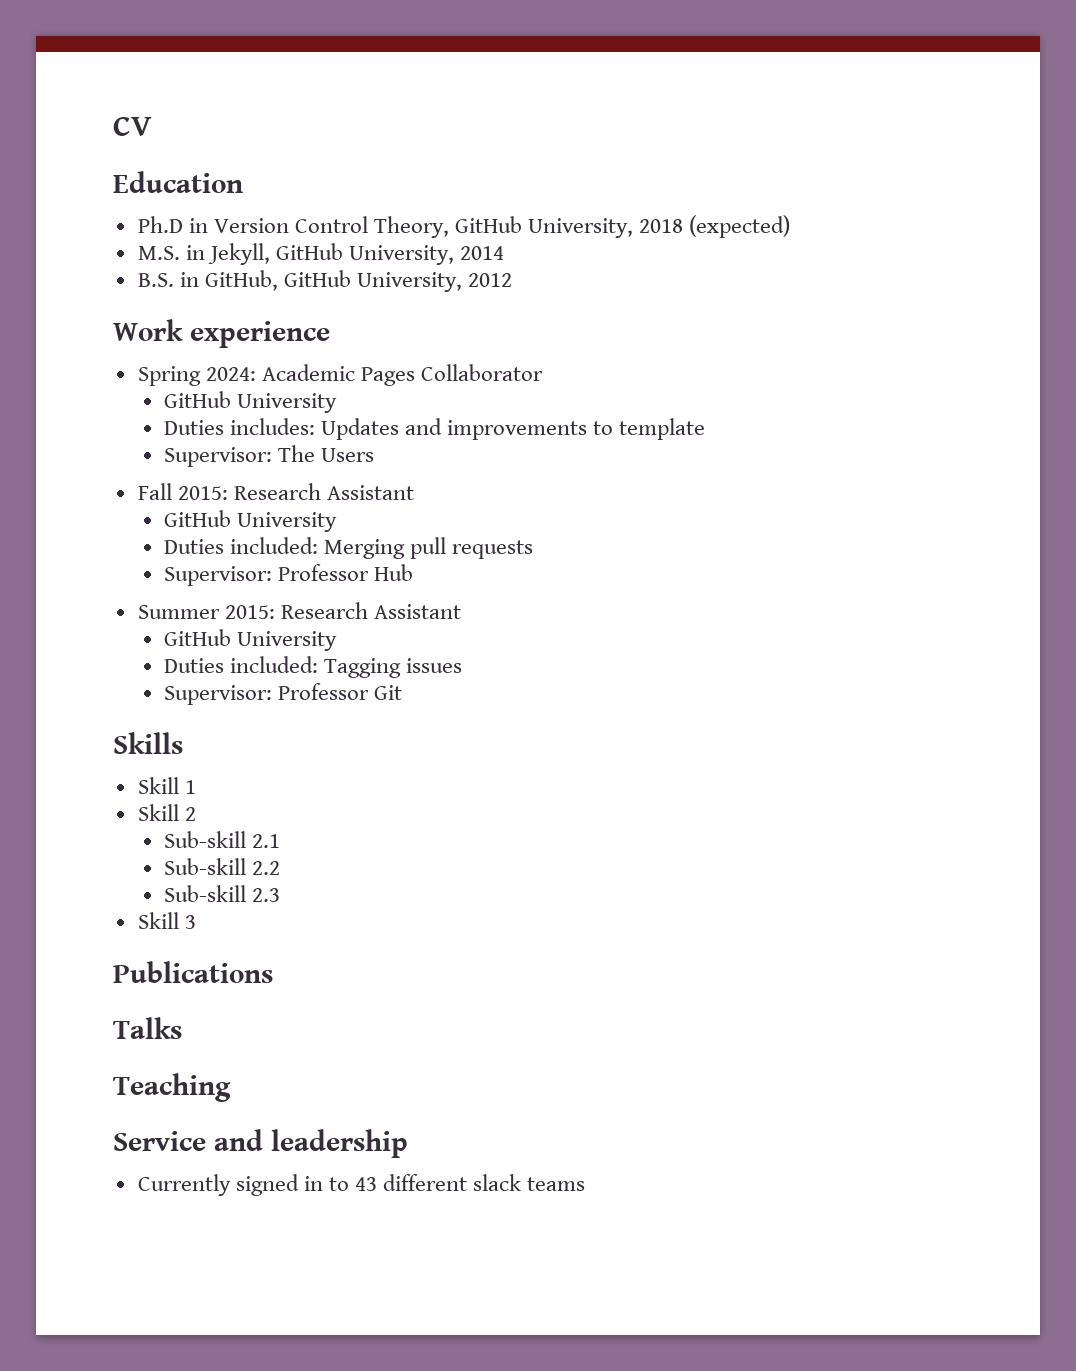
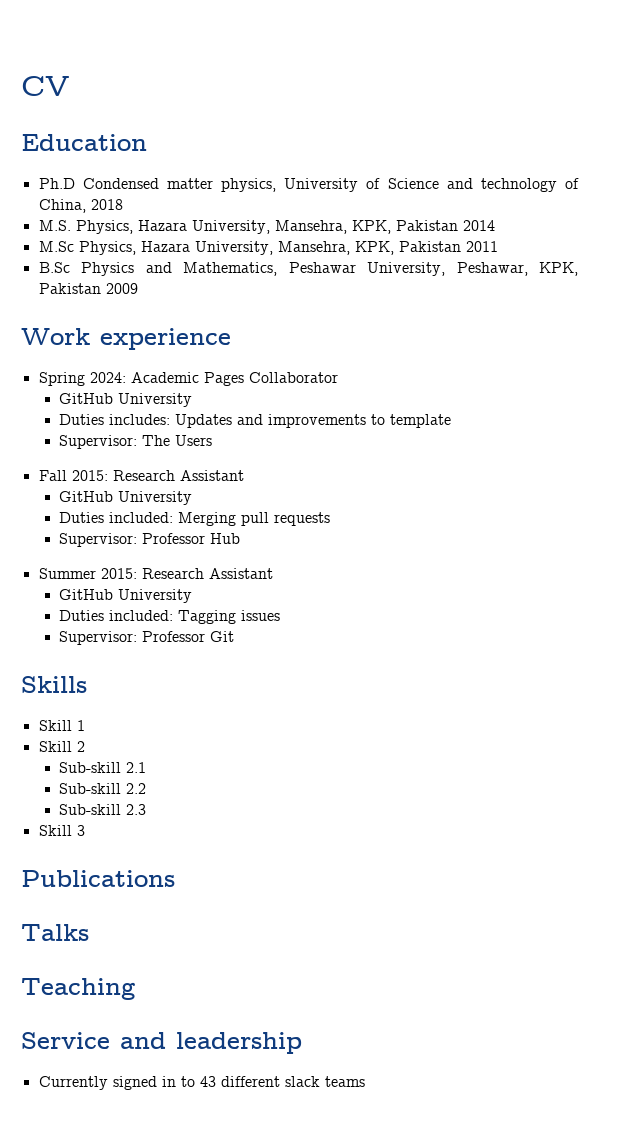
[188,216,634,238] in Version Control Theory, GitHub University, -> [82,178,579,192] [38,199,86,213] Condensed matter physics, University of Science and technology of China,
[689,215,791,238] (expected) -> (123, 204) none
[185,243,505,265] [137,270,513,292] in Jekyll, GitHub University, 2014 // B.S. in GitHub, GitHub University, 2012 -> [75,220,495,234] [38,241,498,255] [38,262,578,276] [38,283,138,294] Physics, Hazara University, Mansehra, KPK, Pakistan 2014 // M.Sc Physics, Hazara University, Mansehra, KPK, Pakistan 2011 // B.Sc Physics and Mathematics, Peshawar University, Peshawar, KPK, Pakistan 2009

